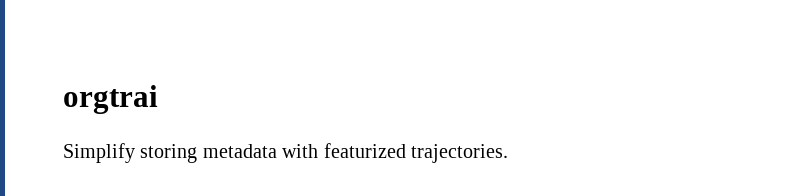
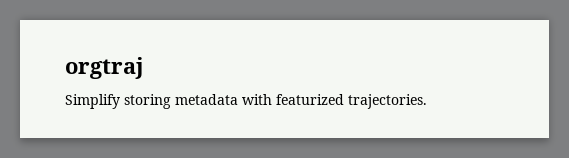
[63,85,158,114] orgtrai -> [65,57,144,79] orgtraj

